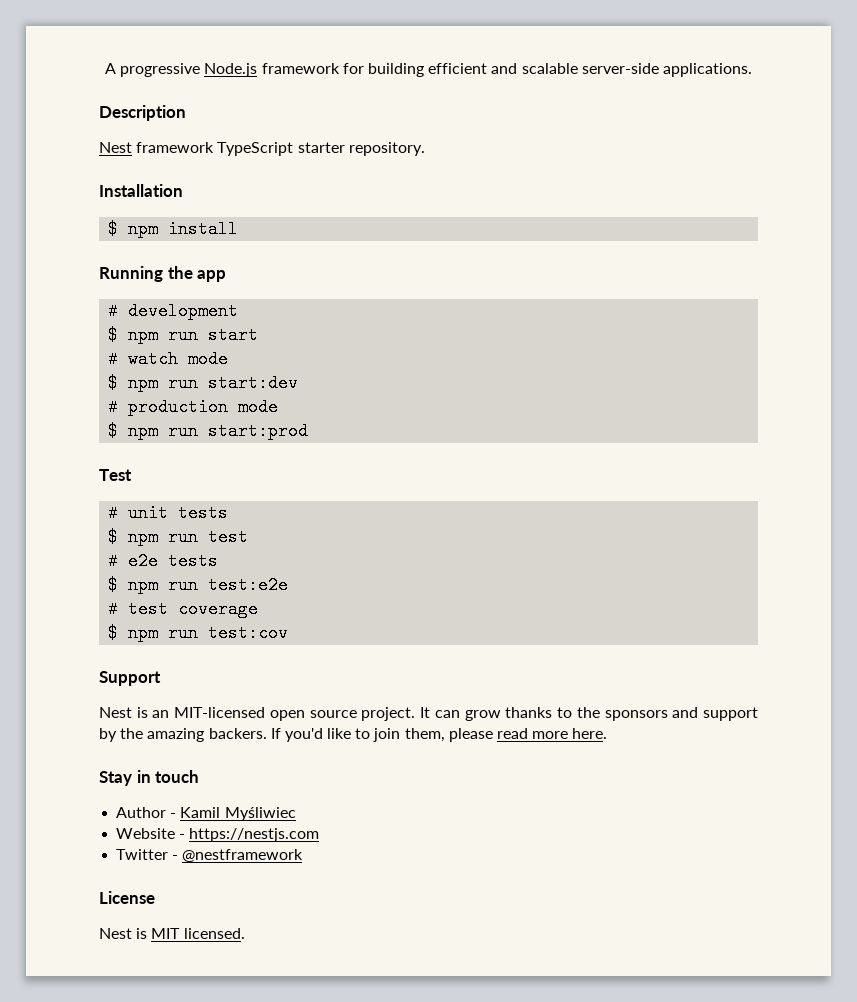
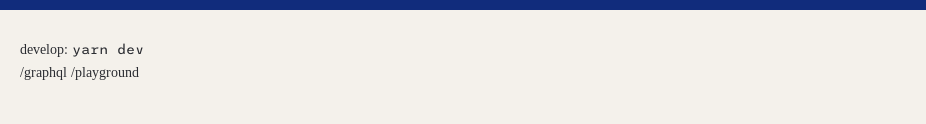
[105,63,752,77] [99,105,186,121] [99,142,425,156] [99,184,183,197] [108,220,239,238] [99,266,227,282] [108,302,239,320] [108,326,259,344] [108,350,229,368] [108,374,299,392] [108,398,279,416] [108,422,309,440] [99,469,132,481] [108,504,229,522] [108,528,249,546] [108,552,219,570] [108,576,289,594] [108,600,259,618] [108,624,289,642] [99,671,161,686] [99,707,759,721] [99,728,608,742] [99,770,200,786] [116,807,296,821] [116,828,320,842] [116,849,304,862] [99,891,155,904] [99,928,245,939] A progressive Node.js framework for building efficient and scalable server-side applications. // Description // Nest framework TypeScript starter repository. // Installation // $ npm install // Running the app // # development // $ npm run start // # watch mode // $ npm run start:dev // # production mode // $ npm run start:prod // Test // # unit tests // $ npm run test // # e2e tests // $ npm run test:e2e // # test coverage // $ npm run test:cov // Support // Nest is an MIT-licensed open source project. It can grow thanks to the sponsors and support by the amazing backers. If you'd like to join them, please read more here. // Stay in touch // Author - Kamil Myśliwiec // Website - https://nestjs.com // Twitter - @nestframework // License // Nest is MIT licensed. -> [20,43,144,57] [20,67,139,80] develop: yarn dev // /graphql /playground

